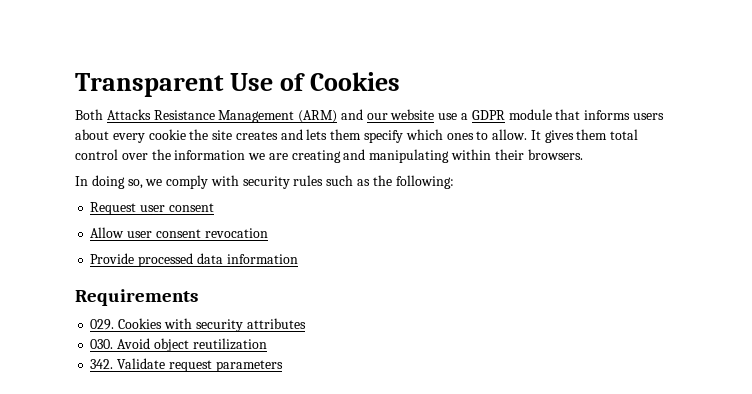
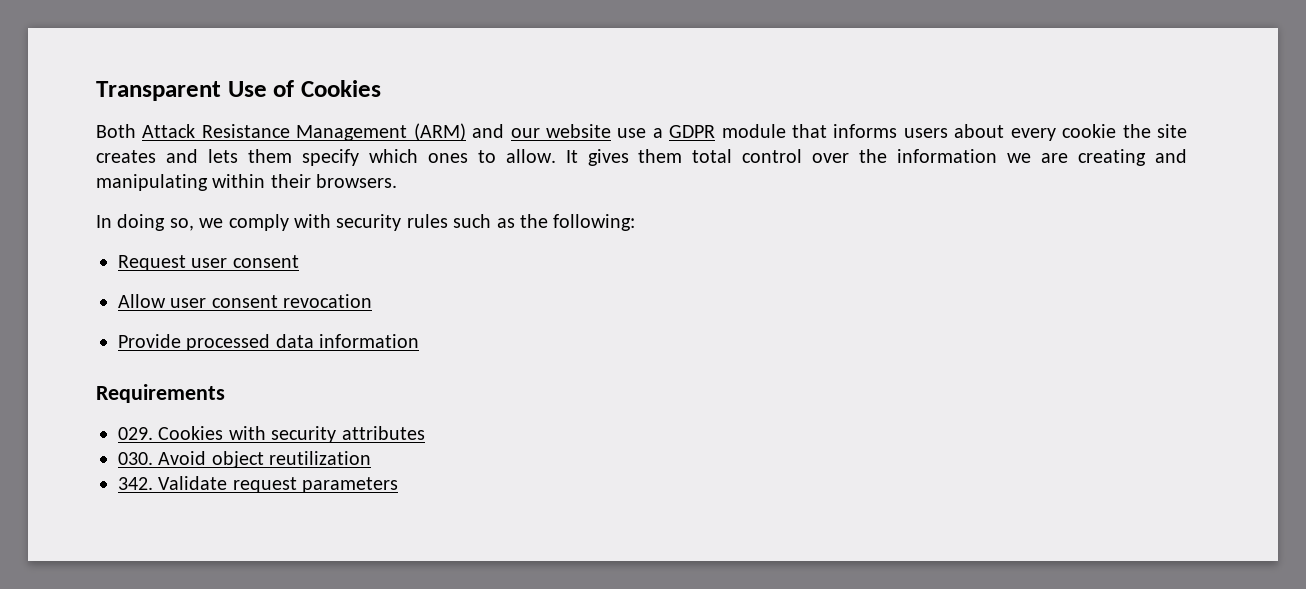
[106,109,151,120] Attacks -> [142,124,196,138] Attack

